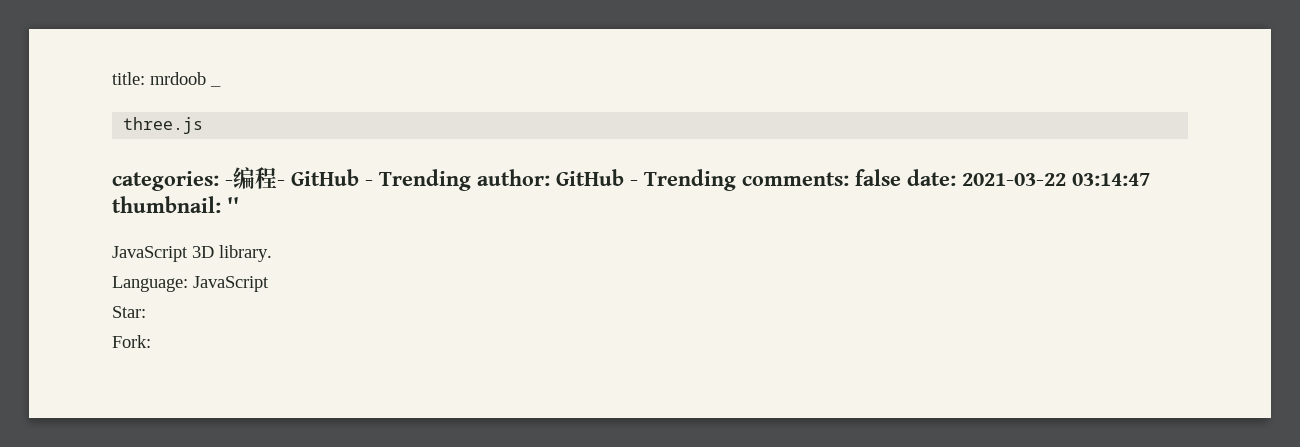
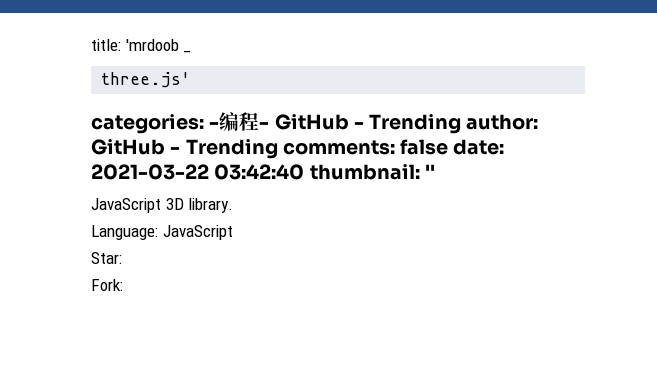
[150,72,206,85] mrdoob -> [125,39,179,51] 'mrdoob
[123,117,204,134] three.js -> [101,72,191,88] three.js'
[1072,173,1150,186] 03:14:47 -> [214,164,305,180] 03:42:40

